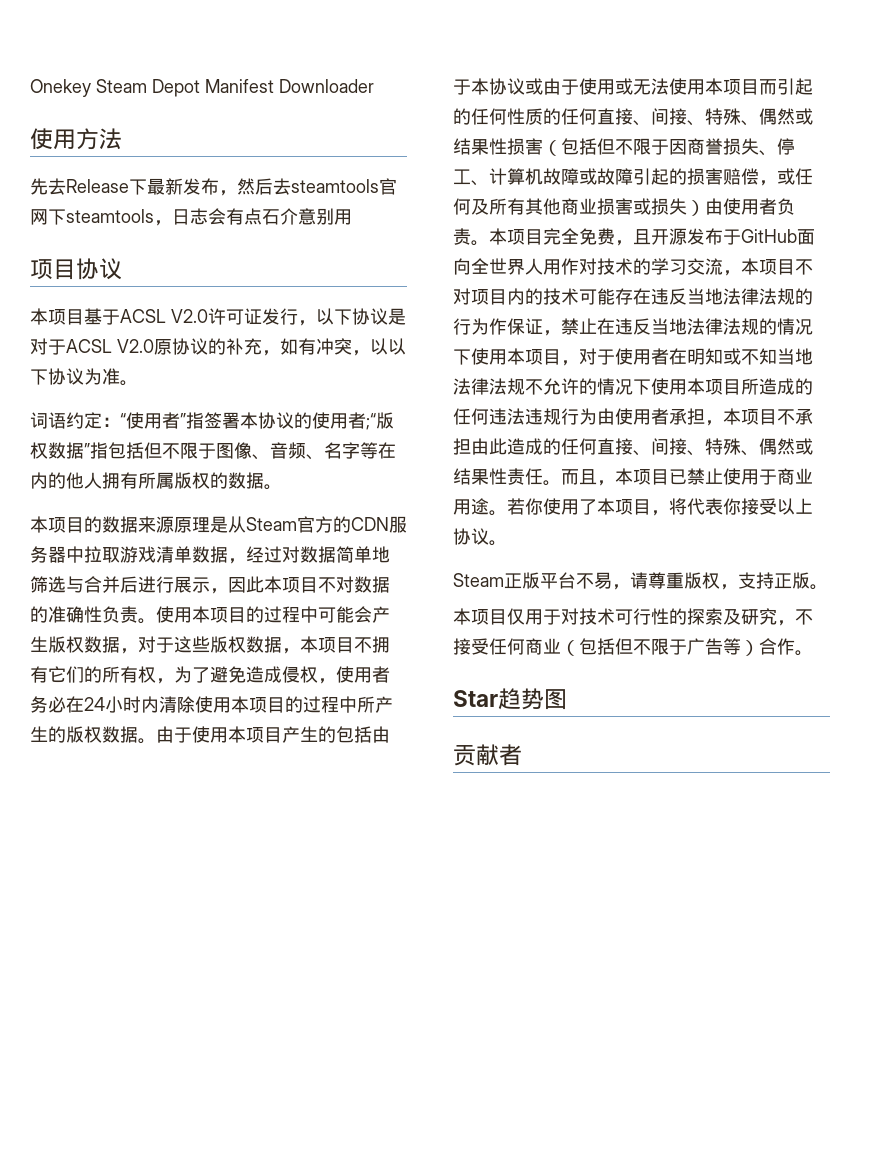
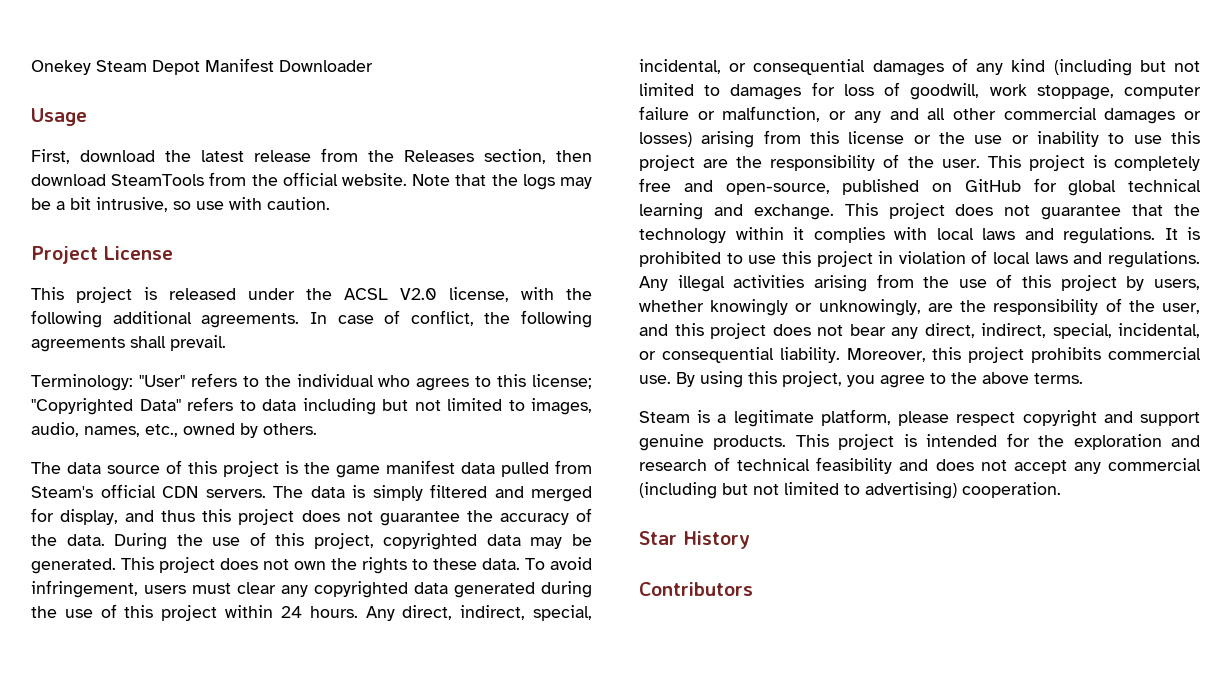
[30,128,122,150] [30,178,397,196] [30,208,352,226] [30,258,122,280] [30,308,406,326] [30,338,406,356] [30,368,138,386] [30,412,394,430] [30,442,396,460] [30,472,282,490] [30,516,407,533] [30,546,390,564] [30,576,390,594] [30,606,390,624] [30,636,390,654] [30,666,390,684] [30,696,393,713] [30,726,390,744] [453,78,813,95] [453,108,813,126] [453,138,795,156] [453,168,813,186] [453,198,795,216] [453,228,815,246] [453,258,813,276] [453,288,813,305] [453,318,813,336] [453,348,813,366] [453,378,813,395] [453,408,813,426] [453,438,813,456] [453,468,813,486] [453,498,813,516] [453,528,507,546] [453,572,828,590] [453,608,813,626] [453,638,813,656] [453,688,567,710] [453,744,522,766] 使用方法 // 先去Release下最新发布，然后去steamtools官网下steamtools，日志会有点石介意别用 // 项目协议 // 本项目基于ACSL V2.0许可证发行，以下协议是对于ACSL V2.0原协议的补充，如有冲突，以以下协议为准。 // 词语约定：“使用者”指签署本协议的使用者;“版权数据”指包括但不限于图像、音频、名字等在内的他人拥有所属版权的数据。 // 本项目的数据来源原理是从Steam官方的CDN服务器中拉取游戏清单数据，经过对数据简单地筛选与合并后进行展示，因此本项目不对数据的准确性负责。使用本项目的过程中可能会产生版权数据，对于这些版权数据，本项目不拥有它们的所有权，为了避免造成侵权，使用者务必在24小时内清除使用本项目的过程中所产生的版权数据。由于使用本项目产生的包括由于本协议或由于使用或无法使用本项目而引起的任何性质的任何直接、间接、特殊、偶然或结果性损害（包括但不限于因商誉损失、停工、计算机故障或故障引起的损害赔偿，或任何及所有其他商业损害或损失）由使用者负责。本项目完全免费，且开源发布于GitHub面向全世界人用作对技术的学习交流，本项目不对项目内的技术可能存在违反当地法律法规的行为作保证，禁止在违反当地法律法规的情况下使用本项目，对于使用者在明知或不知当地法律法规不允许的情况下使用本项目所造成的任何违法违规行为由使用者承担，本项目不承担由此造成的任何直接、间接、特殊、偶然或结果性责任。而且，本项目已禁止使用于商业用途。若你使用了本项目，将代表你接受以上协议。 // Steam正版平台不易，请尊重版权，支持正版。 // 本项目仅用于对技术可行性的探索及研究，不接受任何商业（包括但不限于广告等）合作。 // Star趋势图 // 贡献者 -> [31,108,87,126] [31,148,592,164] [31,172,592,190] [31,197,330,212] [31,246,173,264] [31,287,592,303] [31,310,592,328] [31,335,226,352] [31,373,592,391] [31,397,592,415] [31,422,317,438] [31,460,592,478] [31,484,592,502] [31,508,592,526] [31,532,592,550] [31,557,592,574] [31,580,592,598] [31,604,592,621] [639,58,1200,76] [639,82,1201,100] [639,106,1201,124] [639,130,1200,148] [639,154,1200,171] [639,178,1201,196] [639,203,1200,220] [639,227,1200,244] [639,250,1200,268] [639,274,1200,292] [639,298,1200,316] [639,323,1200,339] [639,347,1201,363] [639,371,1083,388] [639,409,1200,427] [639,433,1200,451] [639,457,1201,474] [639,482,1061,499] [639,531,750,549] [639,582,753,596] Usage // First, download the latest release from the Releases section, then download SteamTools from the official website. Note that the logs may be a bit intrusive, so use with caution. // Project License // This project is released under the ACSL V2.0 license, with the following additional agreements. In case of conflict, the following agreements shall prevail. // Terminology: "User" refers to the individual who agrees to this license; "Copyrighted Data" refers to data including but not limited to images, audio, names, etc., owned by others. // The data source of this project is the game manifest data pulled from Steam's official CDN servers. The data is simply filtered and merged for display, and thus this project does not guarantee the accuracy of the data. During the use of this project, copyrighted data may be generated. This project does not own the rights to these data. To avoid infringement, users must clear any copyrighted data generated during the use of this project within 24 hours. Any direct, indirect, special, incidental, or consequential damages of any kind (including but not limited to damages for loss of goodwill, work stoppage, computer failure or malfunction, or any and all other commercial damages or losses) arising from this license or the use or inability to use this project are the responsibility of the user. This project is completely free and open-source, published on GitHub for global technical learning and exchange. This project does not guarantee that the technology within it complies with local laws and regulations. It is prohibited to use this project in violation of local laws and regulations. Any illegal activities arising from the use of this project by users, whether knowingly or unknowingly, are the responsibility of the user, and this project does not bear any direct, indirect, special, incidental, or consequential liability. Moreover, this project prohibits commercial use. By using this project, you agree to the above terms. // Steam is a legitimate platform, please respect copyright and support genuine products. This project is intended for the exploration and research of technical feasibility and does not accept any commercial (including but not limited to advertising) cooperation. // Star History // Contributors

